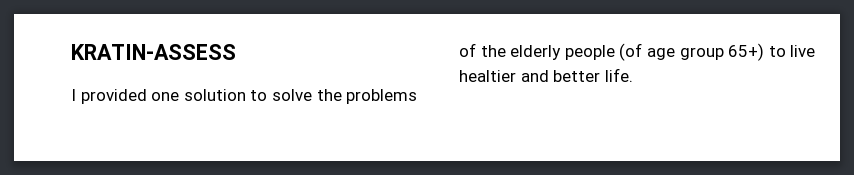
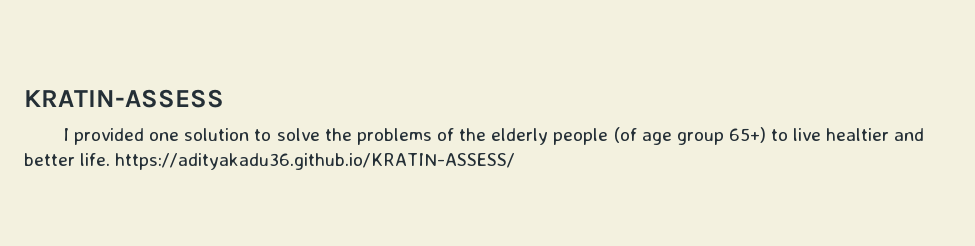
(633, 75) none -> [115,153,516,170] https://adityakadu36.github.io/KRATIN-ASSESS/

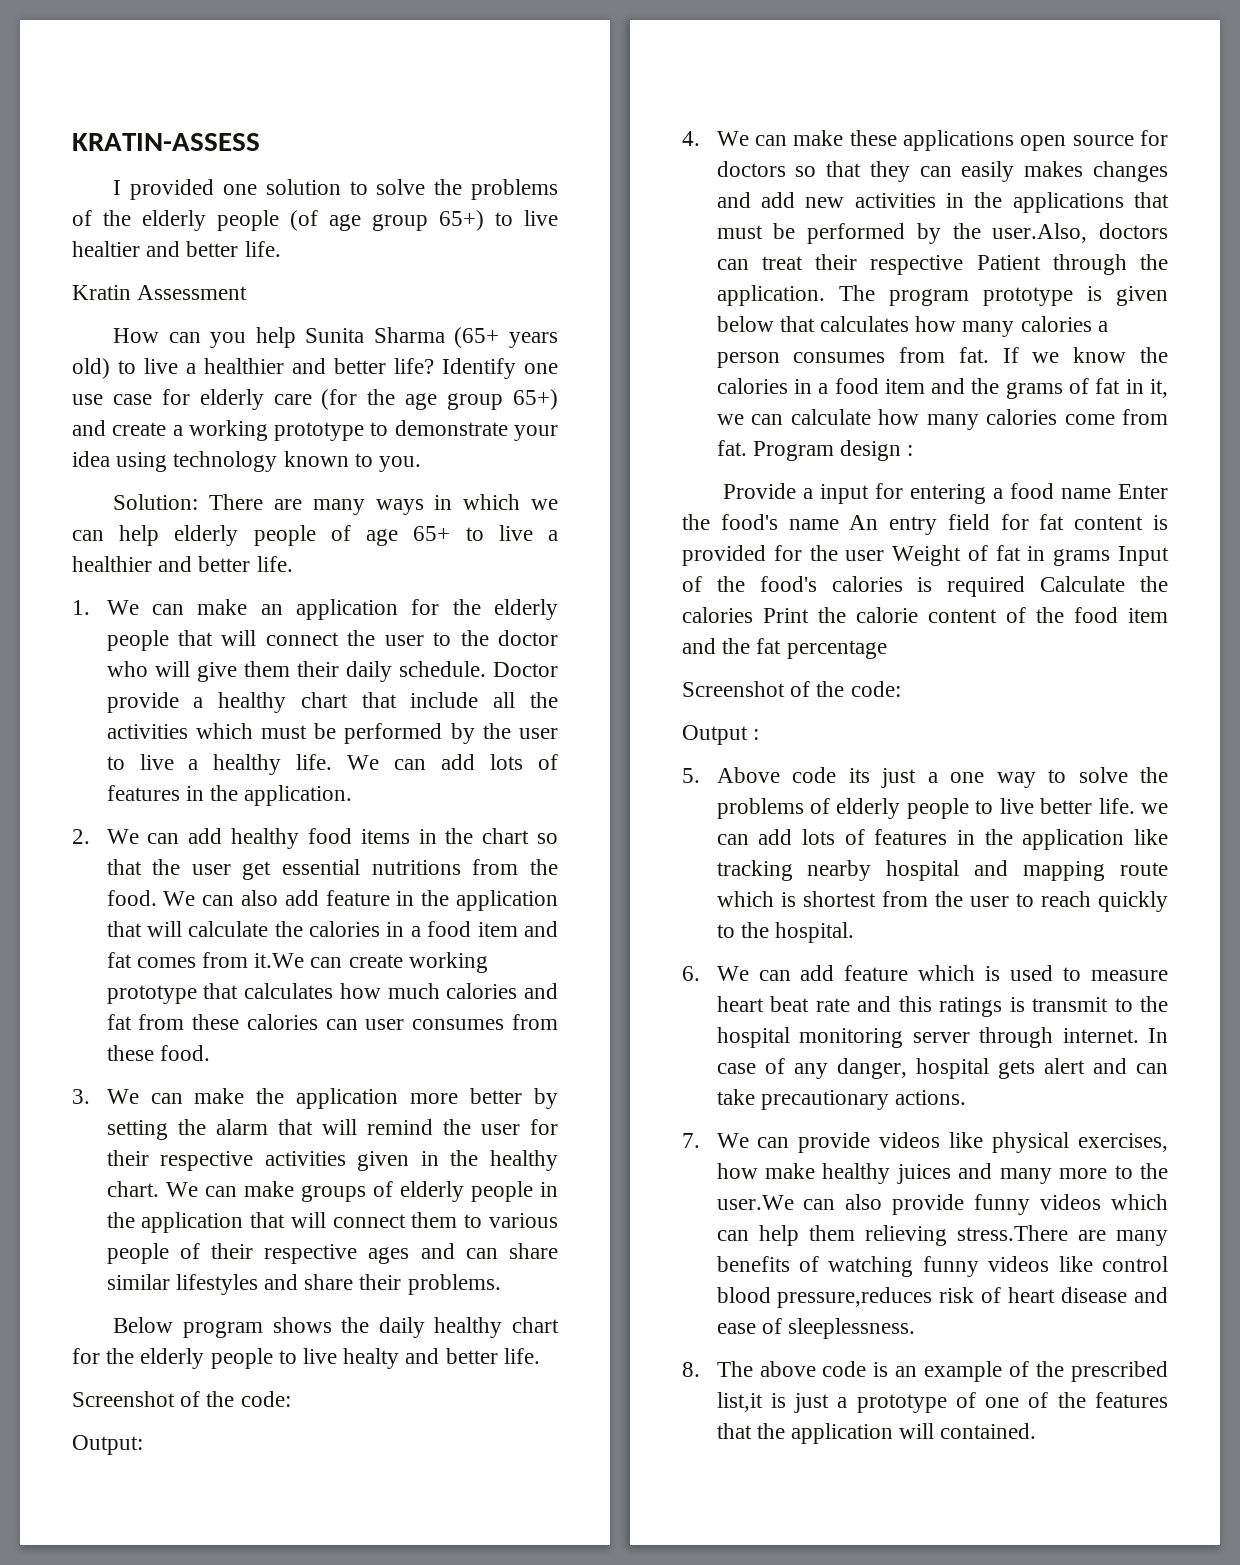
[115,153,516,170] https://adityakadu36.github.io/KRATIN-ASSESS/ -> [72,285,248,300] [113,327,558,348] [72,358,558,379] [72,389,559,410] [72,420,558,441] [72,451,422,472] [113,494,558,515] [72,525,558,546] [72,556,293,572] [72,599,558,620] [106,630,558,651] [106,661,558,682] [106,692,558,713] [106,723,558,744] [106,754,558,775] [106,785,353,806] [72,828,558,849] [106,859,558,880] [106,890,558,911] [106,921,558,937] [106,952,488,973] [106,983,558,1004] [106,1014,558,1030] [106,1045,210,1061] [72,1088,558,1109] [106,1119,558,1140] [106,1150,558,1171] [106,1181,558,1202] [106,1212,558,1233] [106,1243,558,1264] [106,1274,501,1295] [113,1317,559,1338] [72,1348,540,1369] [72,1391,291,1407] [72,1435,143,1455] [682,130,1168,151] [716,161,1168,182] [716,192,1169,213] [716,223,1168,244] [716,254,1168,275] [716,285,1168,306] [716,316,1108,337] [716,347,1168,368] [716,378,1168,399] [716,409,1168,430] [716,440,914,461] [723,483,1168,504] [682,514,1168,535] [682,545,1169,566] [682,576,1168,597] [682,607,1168,623] [682,638,887,659] [682,681,901,697] [682,725,760,745] [682,767,1168,788] [716,798,1168,819] [716,829,1168,850] [716,860,1168,881] [716,891,1168,912] [716,922,855,943] [682,965,1168,981] [716,996,1168,1017] [716,1027,1168,1048] [716,1058,1168,1079] [716,1089,967,1110] [682,1132,1168,1153] [716,1163,1168,1184] [716,1194,1168,1215] [716,1225,1168,1246] [716,1256,1168,1277] [716,1287,1168,1308] [716,1318,916,1339] [682,1361,1168,1382] [716,1392,1168,1413] [716,1423,1037,1444] // Kratin Assessment // How can you help Sunita Sharma (65+ years old) to live a healthier and better life? Identify one use case for elderly care (for the age group 65+) and create a working prototype to demonstrate your idea using technology known to you. // Solution: There are many ways in which we can help elderly people of age 65+ to live a healthier and better life. // 1. We can make an application for the elderly people that will connect the user to the doctor who will give them their daily schedule. Doctor provide a healthy chart that include all the activities which must be performed by the user to live a healthy life. We can add lots of features in the application. // 2. We can add healthy food items in the chart so that the user get essential nutritions from the food. We can also add feature in the application that will calculate the calories in a food item and fat comes from it.We can create working prototype that calculates how much calories and fat from these calories can user consumes from these food. // 3. We can make the application more better by setting the alarm that will remind the user for their respective activities given in the healthy chart. We can make groups of elderly people in the application that will connect them to various people of their respective ages and can share similar lifestyles and share their problems. // Below program shows the daily healthy chart for the elderly people to live healty and better life. // Screenshot of the code: // Output: // 4. We can make these applications open source for doctors so that they can easily makes changes and add new activities in the applications that must be performed by the user.Also, doctors can treat their respective Patient through the application. The program prototype is given below that calculates how many calories a person consumes from fat. If we know the calories in a food item and the grams of fat in it, we can calculate how many calories come from fat. Program design : // Provide a input for entering a food name Enter the food's name An entry field for fat content is provided for the user Weight of fat in grams Input of the food's calories is required Calculate the calories Print the calorie content of the food item and the fat percentage // Screenshot of the code: // Output : // 5. Above code its just a one way to solve the problems of elderly people to live better life. we can add lots of features in the application like tracking nearby hospital and mapping route which is shortest from the user to reach quickly to the hospital. // 6. We can add feature which is used to measure heart beat rate and this ratings is transmit to the hospital monitoring server through internet. In case of any danger, hospital gets alert and can take precautionary actions. // 7. We can provide videos like physical exercises, how make healthy juices and many more to the user.We can also provide funny videos which can help them relieving stress.There are many benefits of watching funny videos like control blood pressure,reduces risk of heart disease and ease of sleeplessness. // 8. The above code is an example of the prescribed list,it is just a prototype of one of the features that the application will contained.

